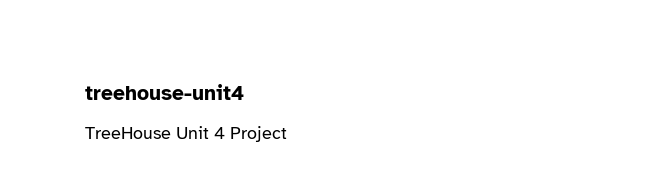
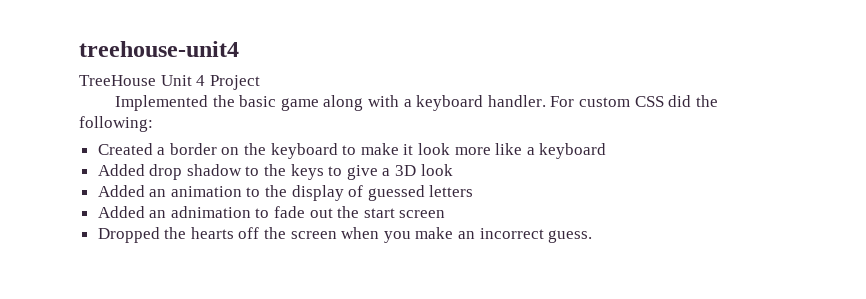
(287, 134) none -> [115,95,718,111] [79,116,153,132] [97,143,607,159] [97,164,453,180] [97,185,474,201] [97,206,446,218] [97,227,593,243] // Implemented the basic game along with a keyboard handler. For custom CSS did the following: // Created a border on the keyboard to make it look more like a keyboard // Added drop shadow to the keys to give a 3D look // Added an animation to the display of guessed letters // Added an adnimation to fade out the start screen // Dropped the hearts off the screen when you make an incorrect guess.

